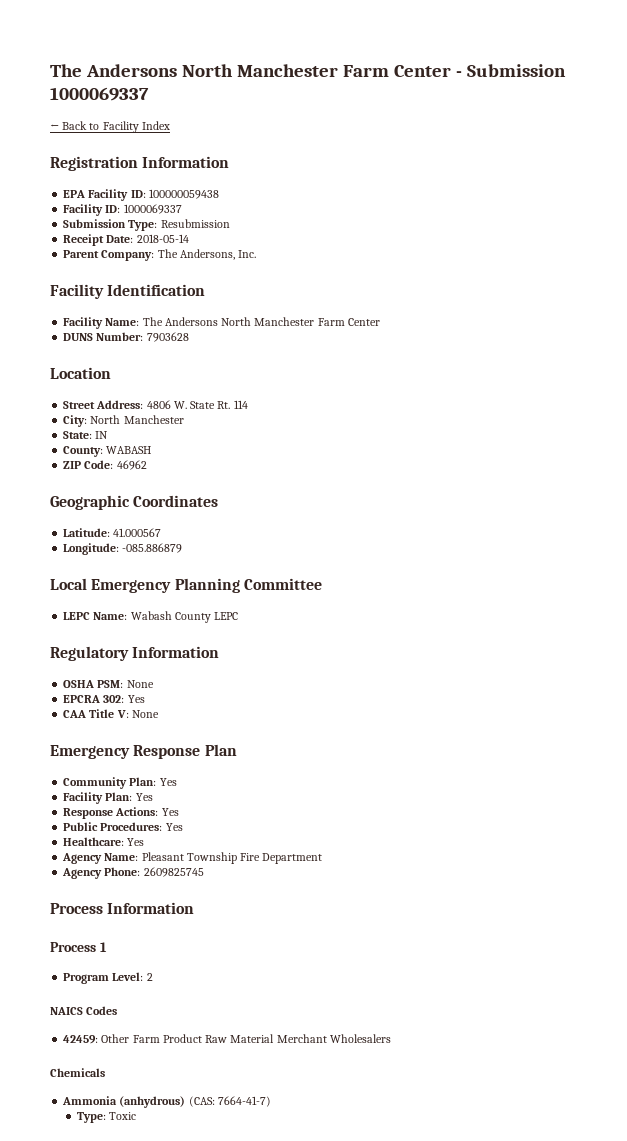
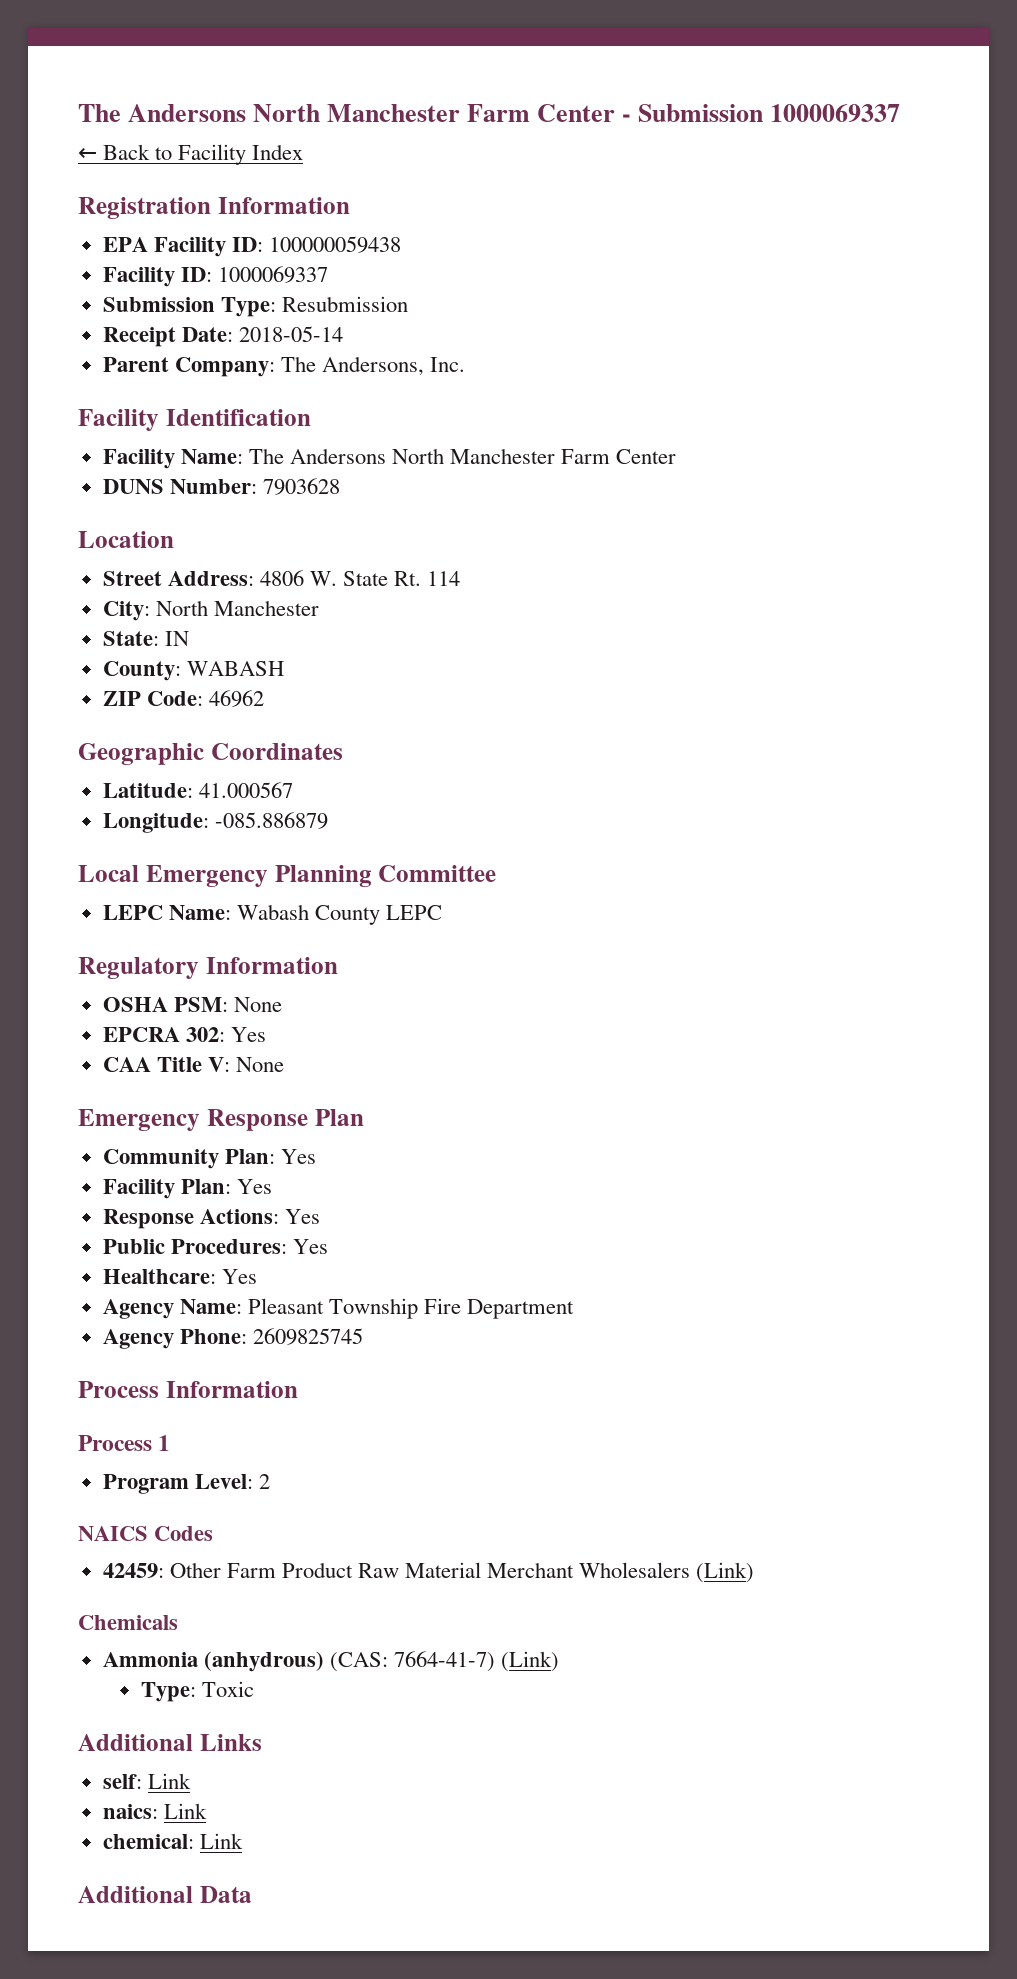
(391, 1038) none -> [696,1562,755,1583] (Link)
(271, 1101) none -> [501,1651,560,1672] (Link)
(136, 1116) none -> [78,1734,262,1751] [102,1773,191,1789] [102,1803,207,1819] [102,1833,243,1849] [78,1886,252,1903] // Additional Links // self: Link // naics: Link // chemical: Link // Additional Data

